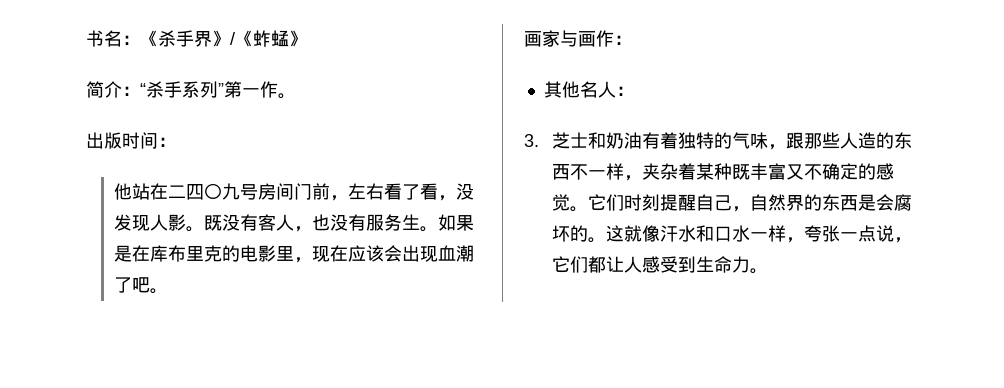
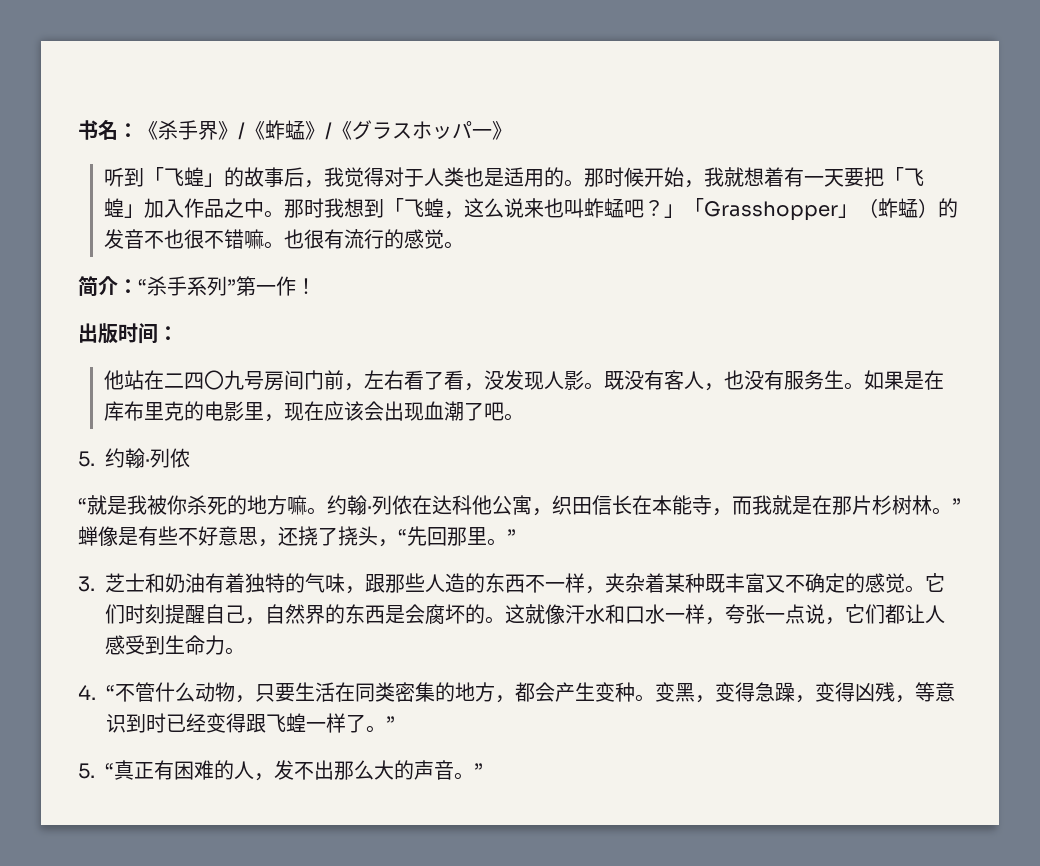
(307, 38) none -> [325,120,512,140] [103,167,924,188] [103,198,958,221] [103,229,464,249] /《グラスホッパ一》 // 听到「飞蝗」的故事后，我觉得对于人类也是适用的。那时候开始，我就想着有一天要把「飞蝗」加入作品之中。那时我想到「飞蝗，这么说来也叫蚱蜢吧？」「Grasshopper」（蚱蜢）的发音不也很不错嘛。也很有流行的感觉。
[278,93,296,99] 。 -> [296,278,316,294] ！
[524,30,632,47] [543,81,634,98] 画家与画作： // 其他名人： -> [78,448,190,468] [78,495,961,516] [78,526,516,547] 5.约翰·列侬 // “就是我被你杀死的地方嘛。约翰·列侬在达科他公寓，织田信长在本能寺，而我就是在那片杉树林。”蝉像是有些不好意思，还挠了挠头，“先回那里。”
(768, 271) none -> [78,682,955,703] [106,713,395,733] [78,760,483,781] // 4. “不管什么动物，只要生活在同类密集的地方，都会产生变种。变黑，变得急躁，变得凶残，等意识到时已经变得跟飞蝗一样了。” // 5. “真正有困难的人，发不出那么大的声音。”

